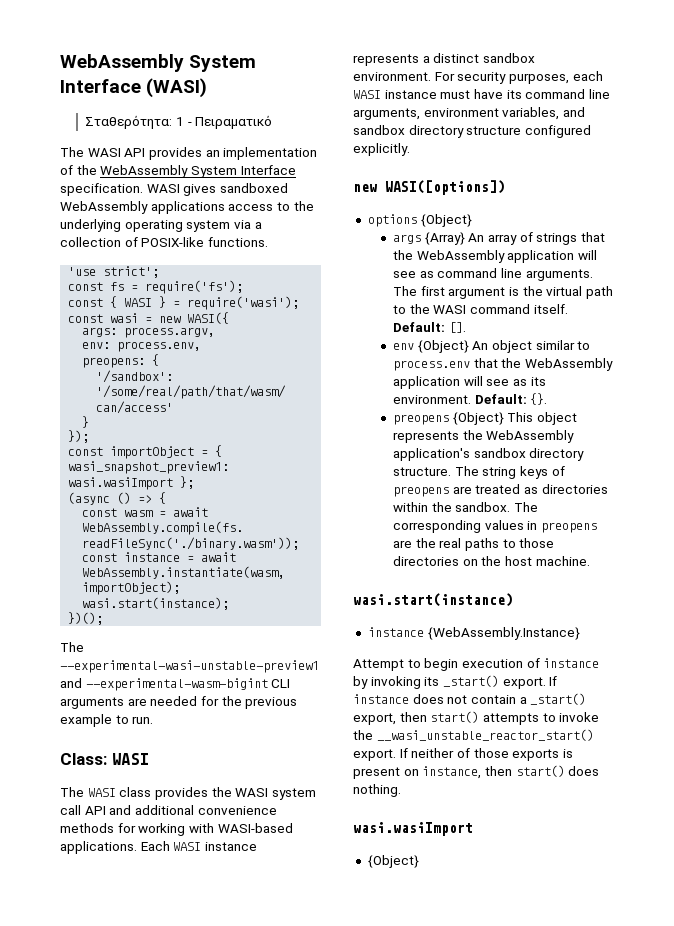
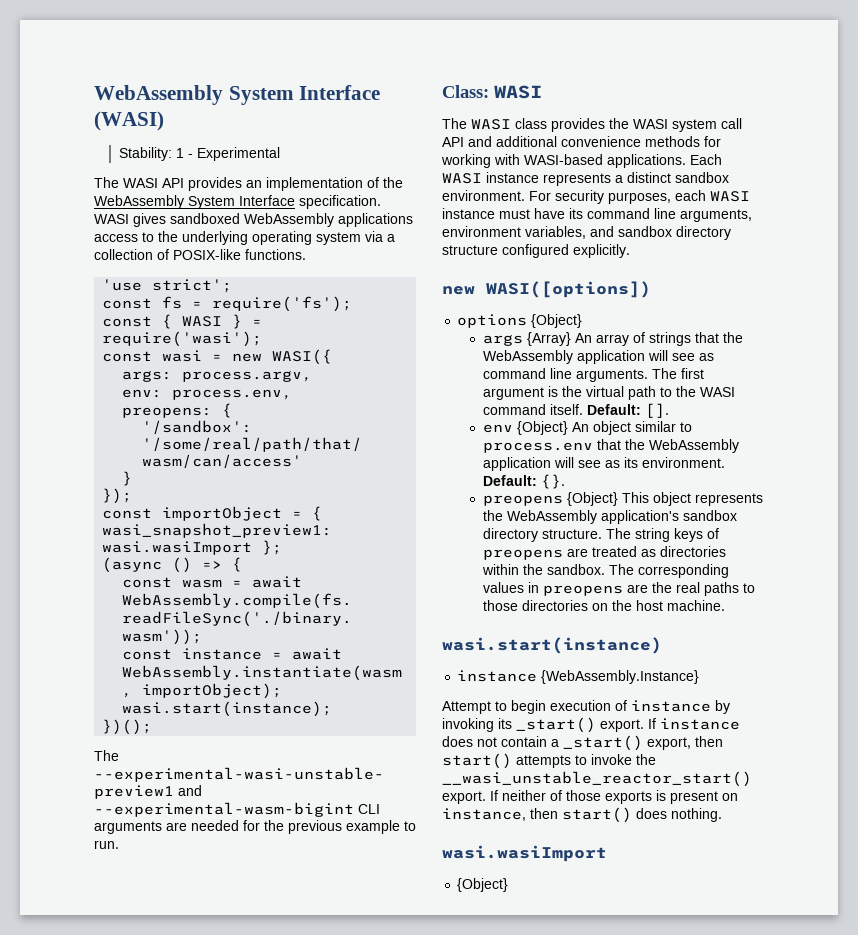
[85,115,173,129] Σταθερότητα: -> [119,147,173,161] Stability:
[195,115,273,129] Πειραματικό -> [197,147,281,161] Experimental

